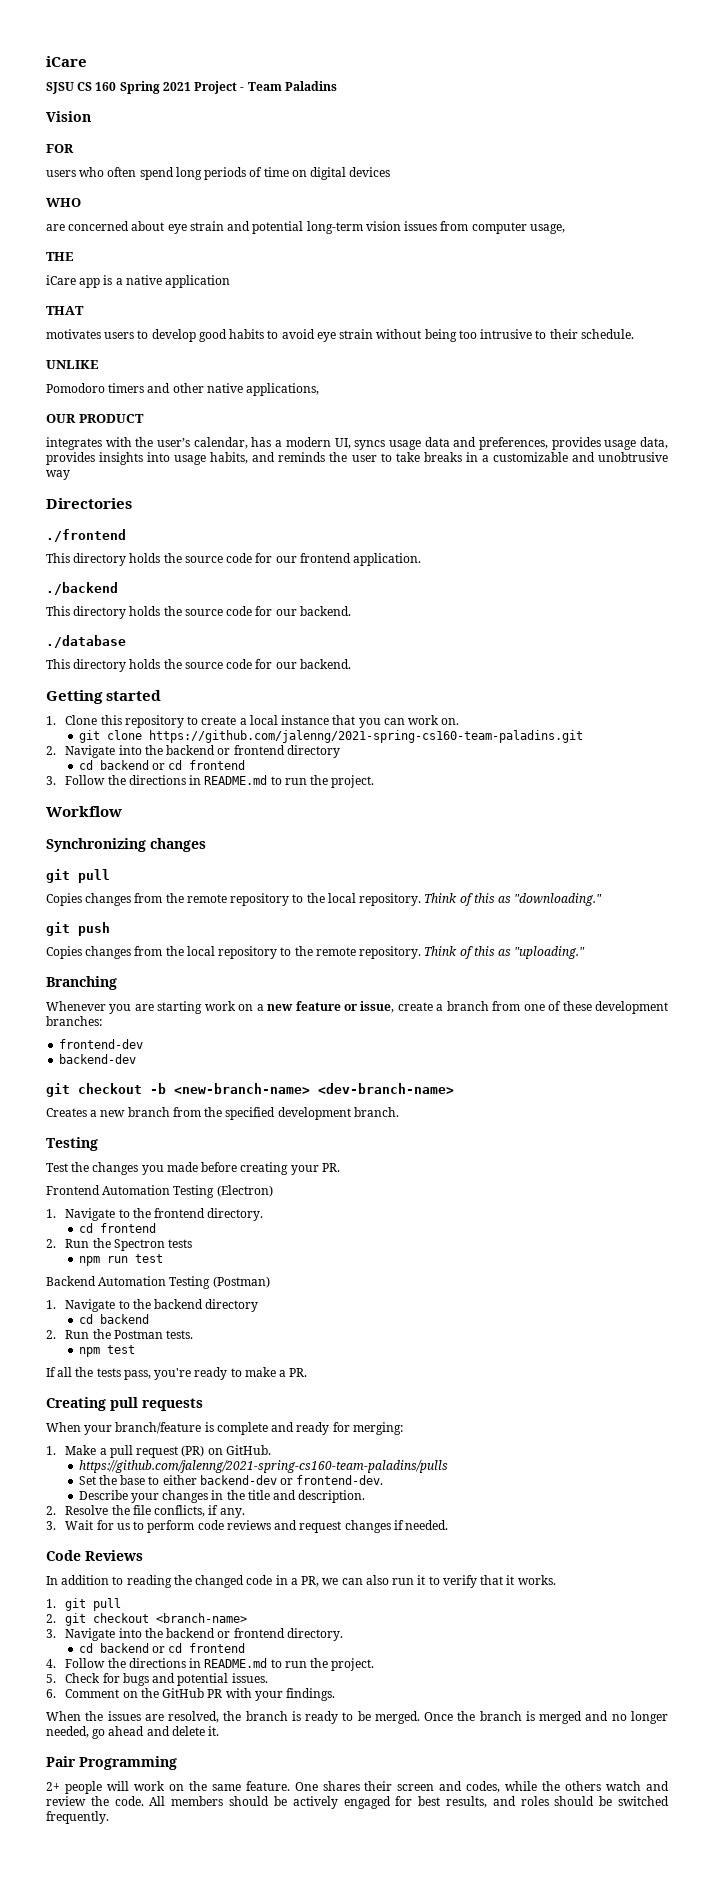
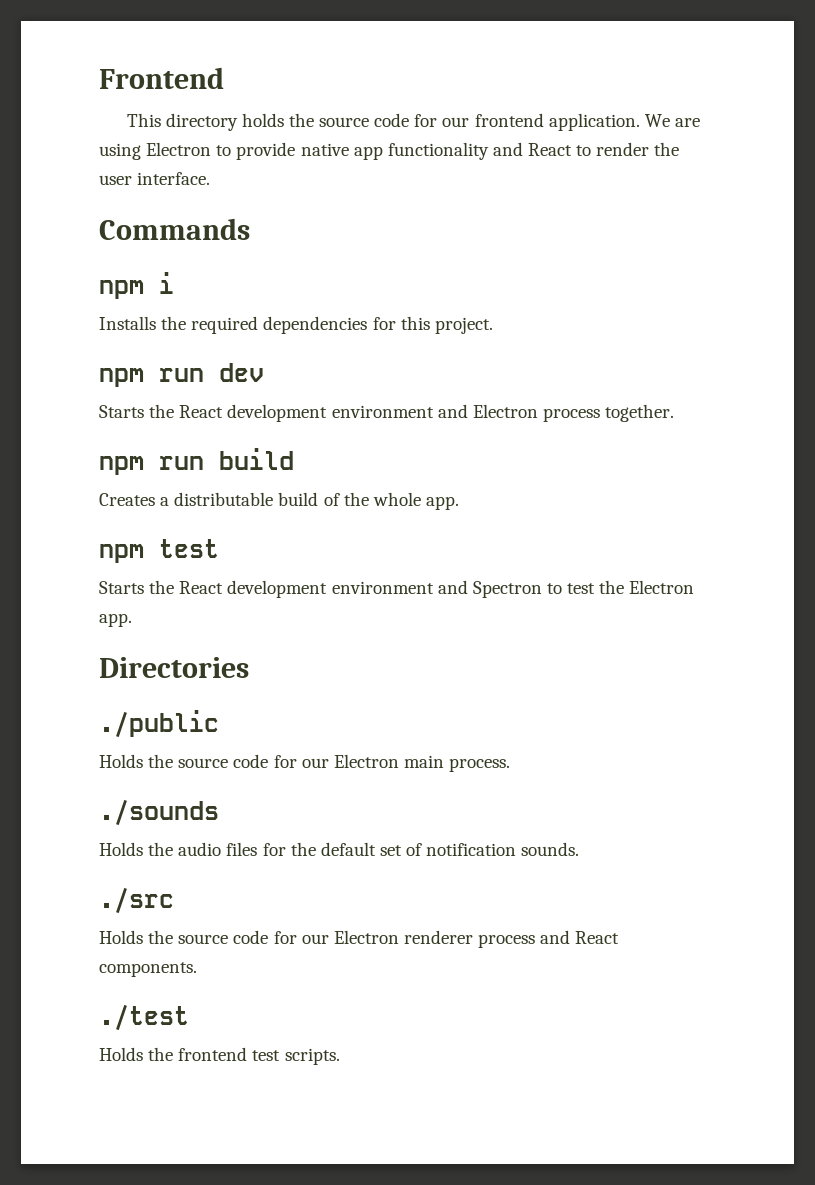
[46,56,87,67] [46,81,337,94] [46,111,91,122] [46,144,74,153] [46,167,391,180] [46,198,81,207] [46,221,565,234] [46,252,74,261] [46,275,231,288] [46,306,84,315] [46,329,634,342] [46,360,99,369] [46,383,320,396] [46,414,144,423] [46,437,668,450] [46,452,668,465] [46,470,70,480] [46,498,132,509] [46,529,126,542] iCare // SJSU CS 160 Spring 2021 Project - Team Paladins // Vision // FOR // users who often spend long periods of time on digital devices // WHO // are concerned about eye strain and potential long-term vision issues from computer usage, // THE // iCare app is a native application // THAT // motivates users to develop good habits to avoid eye strain without being too intrusive to their schedule. // UNLIKE // Pomodoro timers and other native applications, // OUR PRODUCT // integrates with the user’s calendar, has a modern UI, syncs usage data and preferences, provides usage data, provides insights into usage habits, and reminds the user to take breaks in a customizable and unobtrusive way // Directories // ./frontend -> [99,67,224,89] Frontend
[46,582,118,595] [46,606,351,619] [46,635,126,648] [46,659,351,672] [46,690,162,704] [46,715,460,728] [78,730,583,743] [46,745,340,758] [78,760,246,770] [46,775,375,788] [46,806,122,817] [46,838,206,852] [46,869,110,883] [46,893,603,906] [46,922,110,936] [46,946,586,959] [46,976,117,990] [46,1001,668,1014] [46,1016,102,1026] [59,1039,144,1049] [59,1054,137,1064] [46,1083,454,1097] [46,1107,399,1120] [46,1137,98,1151] [46,1162,340,1175] [46,1185,273,1198] [46,1208,264,1221] [78,1223,156,1233] [46,1238,193,1251] [78,1254,163,1266] [46,1276,270,1289] [46,1299,259,1312] [78,1314,149,1324] [46,1329,194,1339] [78,1345,135,1357] [46,1367,308,1380] [46,1397,203,1411] [46,1422,403,1435] [46,1445,271,1458] [78,1460,448,1473] [78,1475,384,1485] [78,1490,366,1503] [46,1505,245,1518] [46,1520,449,1533] [46,1550,143,1561] [46,1575,556,1588] [46,1598,122,1611] [46,1613,248,1626] [46,1628,343,1641] [78,1643,246,1653] [46,1658,375,1671] [46,1673,268,1686] [46,1688,336,1701] [46,1711,668,1724] [46,1726,220,1739] [46,1756,177,1770] [46,1781,670,1794] [46,1796,669,1809] [46,1811,109,1824] // ./backend // This directory holds the source code for our backend. // ./database // This directory holds the source code for our backend. // Getting started // 1. Clone this repository to create a local instance that you can work on. // git clone https://github.com/jalenng/2021-spring-cs160-team-paladins.git // 2. Navigate into the backend or frontend directory // cd backend or cd frontend // 3. Follow the directions in README.md to run the project. // Workflow // Synchronizing changes // git pull // Copies changes from the remote repository to the local repository. Think of this as "downloading." // git push // Copies changes from the local repository to the remote repository. Think of this as "uploading." // Branching // Whenever you are starting work on a new feature or issue, create a branch from one of these development branches: // frontend-dev // backend-dev // git checkout -b <new-branch-name> <dev-branch-name> // Creates a new branch from the specified development branch. // Testing // Test the changes you made before creating your PR. // Frontend Automation Testing (Electron) // 1. Navigate to the frontend directory. // cd frontend // 2. Run the Spectron tests // npm run test // Backend Automation Testing (Postman) // 1. Navigate to the backend directory // cd backend // 2. Run the Postman tests. // npm test // If all the tests pass, you're ready to make a PR. // Creating pull requests // When your branch/feature is complete and ready for merging: // 1. Make a pull request (PR) on GitHub. // https://github.com/jalenng/2021-spring-cs160-team-paladins/pulls // Set the base to either backend-dev or frontend-dev. // Describe your changes in the title and description. // 2. Resolve the file conflicts, if any. // 3. Wait for us to perform code reviews and request changes if needed. // Code Reviews // In addition to reading the changed code in a PR, we can also run it to verify that it works. // 1. git pull // 2. git checkout <branch-name> // 3. Navigate into the backend or frontend directory. // cd backend or cd frontend // 4. Follow the directions in README.md to run the project. // 5. Check for bugs and potential issues. // 6. Comment on the GitHub PR with your findings. // When the issues are resolved, the branch is ready to be merged. Once the branch is merged and no longer needed, go ahead and delete it. // Pair Programming // 2+ people will work on the same feature. One shares their screen and codes, while the others watch and review the code. All members should be actively engaged for best results, and roles should be switched frequently. -> [644,114,700,127] [99,142,680,160] [99,172,211,185] [99,218,250,240] [99,272,174,299] [99,316,493,334] [99,363,264,387] [99,404,675,422] [99,448,294,475] [99,492,459,510] [99,539,219,563] [99,580,695,598] [99,613,132,627] [99,657,249,678] [99,710,219,738] [99,754,511,772] [99,799,219,826] [99,842,580,856] [99,887,174,914] [99,930,620,948] [99,962,197,977] [99,1004,189,1031] [99,1047,340,1065] We are using Electron to provide native app functionality and React to render the user interface. // Commands // npm i // Installs the required dependencies for this project. // npm run dev // Starts the React development environment and Electron process together. // npm run build // Creates a distributable build of the whole app. // npm test // Starts the React development environment and Spectron to test the Electron app. // Directories // ./public // Holds the source code for our Electron main process. // ./sounds // Holds the audio files for the default set of notification sounds. // ./src // Holds the source code for our Electron renderer process and React components. // ./test // Holds the frontend test scripts.

